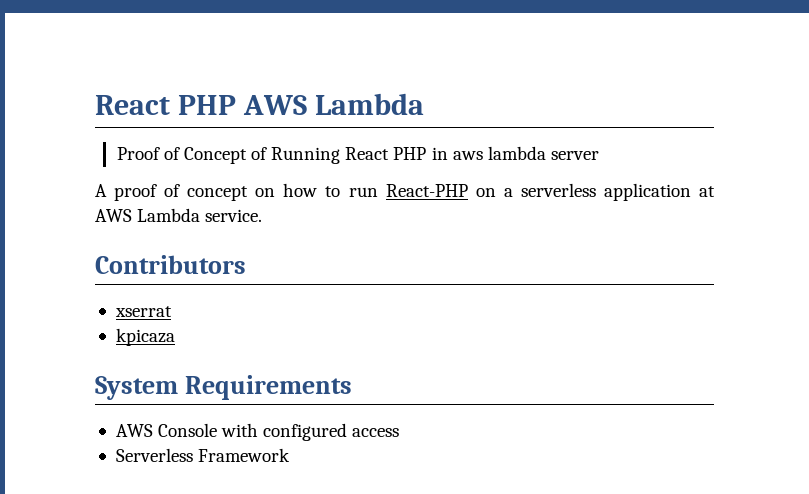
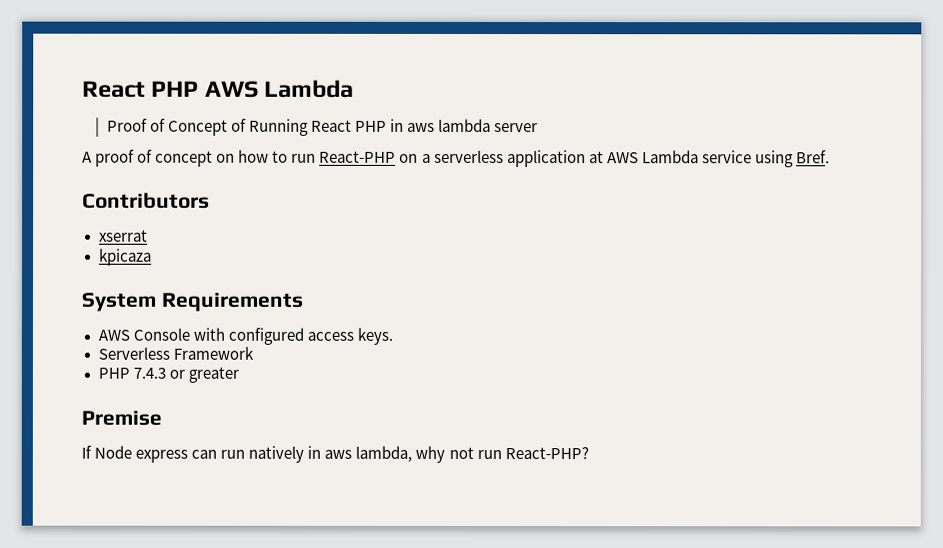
[205,209,263,222] service. -> [701,150,830,168] service using Bref.
(400, 432) none -> [356,327,393,345] keys.
(291, 455) none -> [97,366,239,383] [81,410,162,426] [81,445,589,463] // PHP 7.4.3 or greater // Premise // If Node express can run natively in aws lambda, why not run React-PHP?

